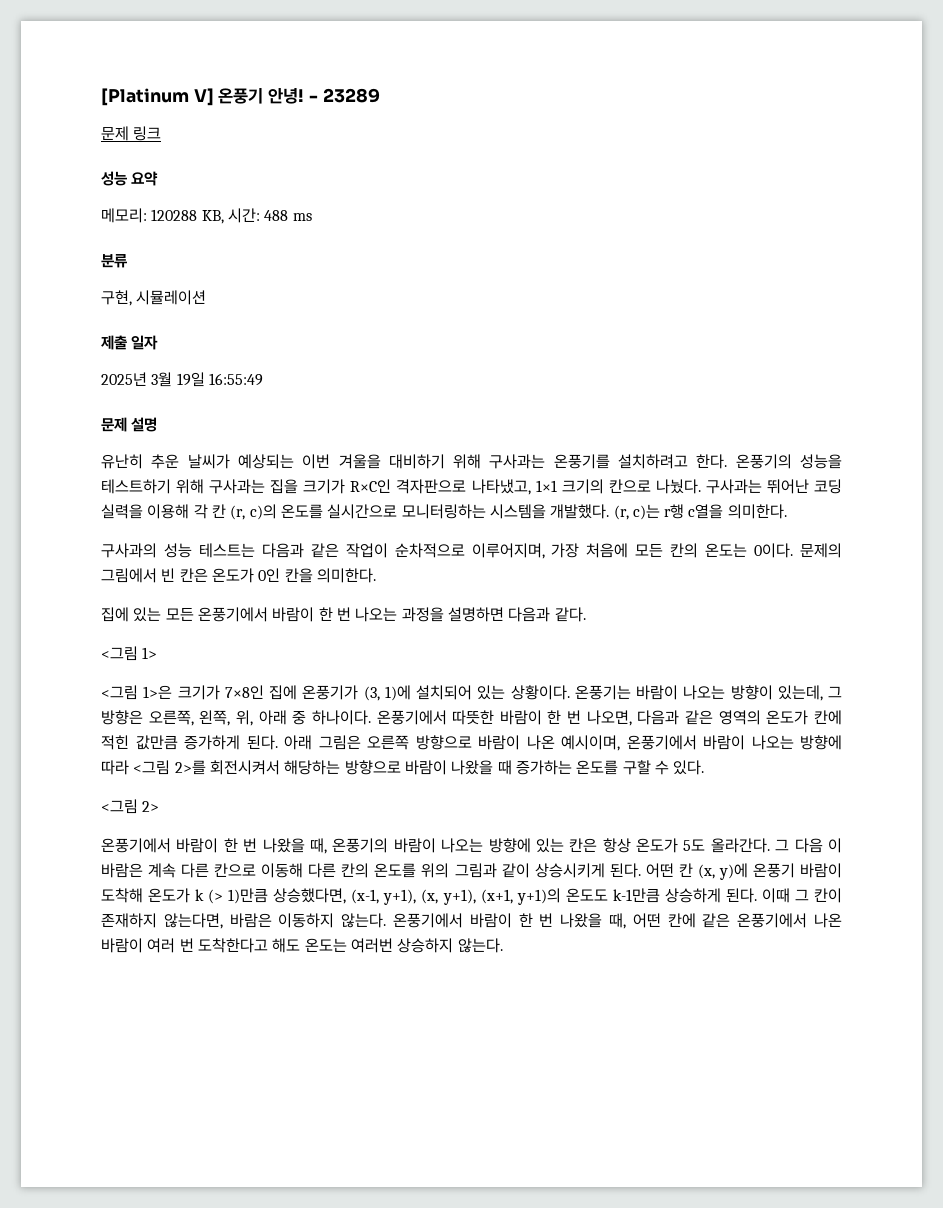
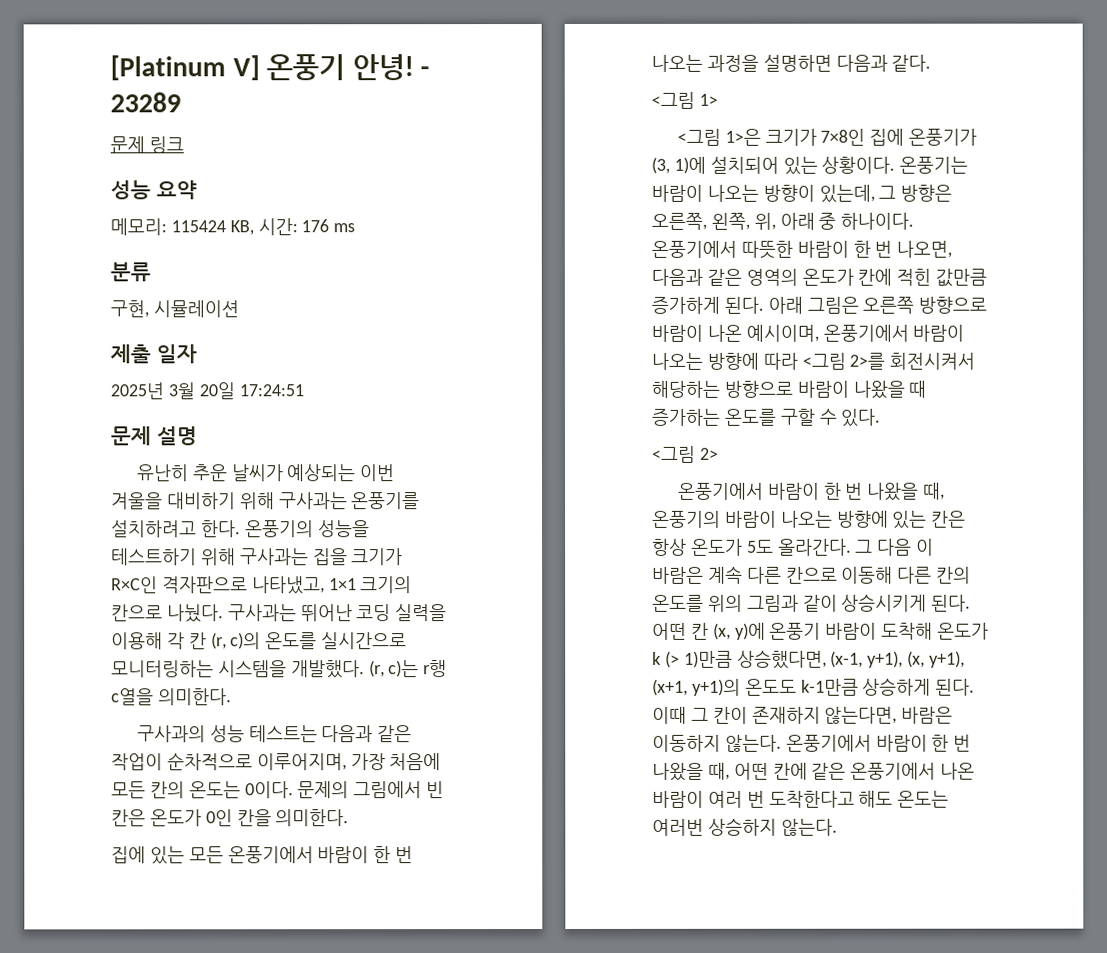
[151,209,198,221] 120288 -> [170,220,226,233] 115424
[264,210,289,221] 488 -> [301,219,330,233] 176
[176,372,263,387] 19일 16:55:49 -> [198,382,304,400] 20일 17:24:51

